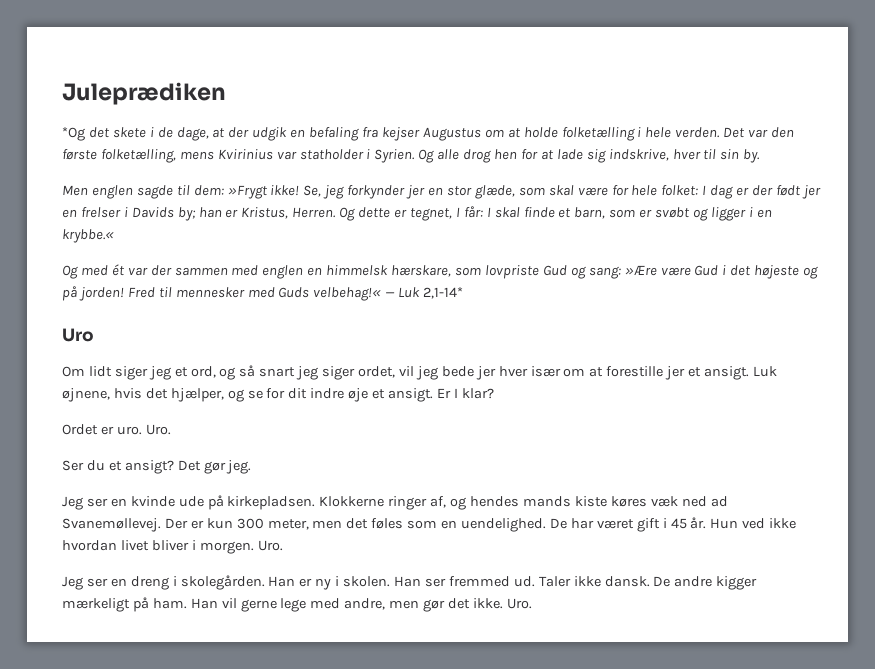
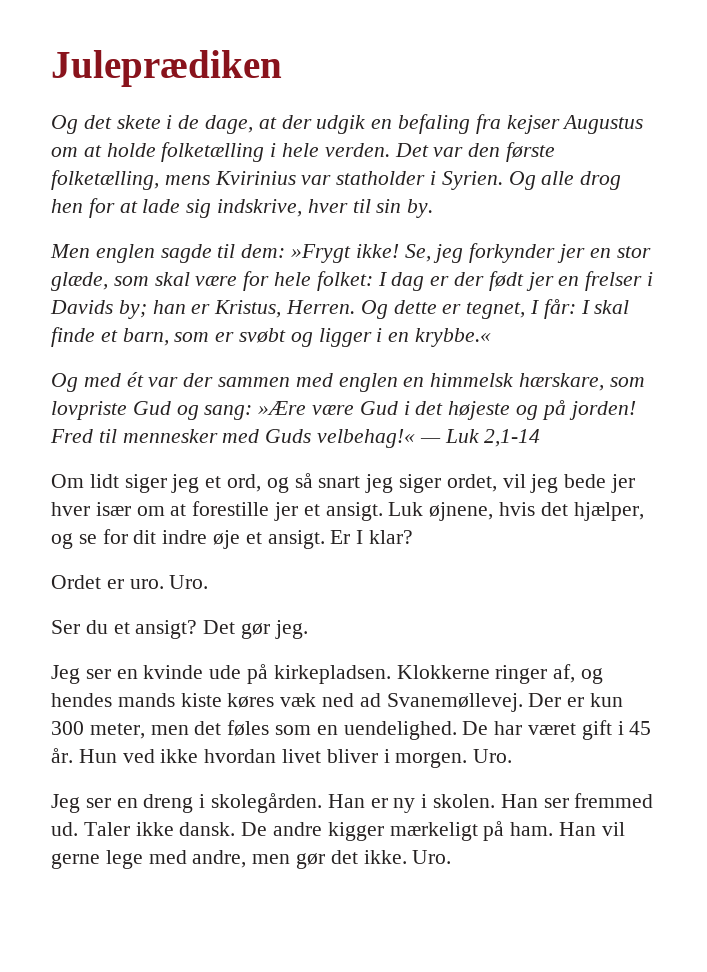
[62,127,85,141] *Og -> [51,115,78,134] Og
[423,287,464,299] [62,328,94,342] 2,1-14* // Uro -> [484,429,541,447] 2,1-14

